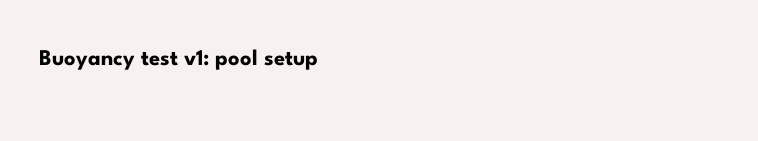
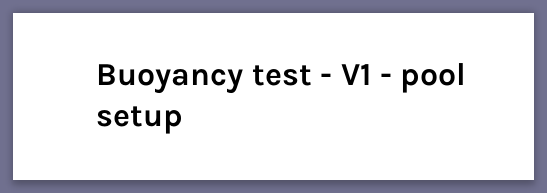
[184,50,210,66] v1: -> [320,64,392,85] - V1 -

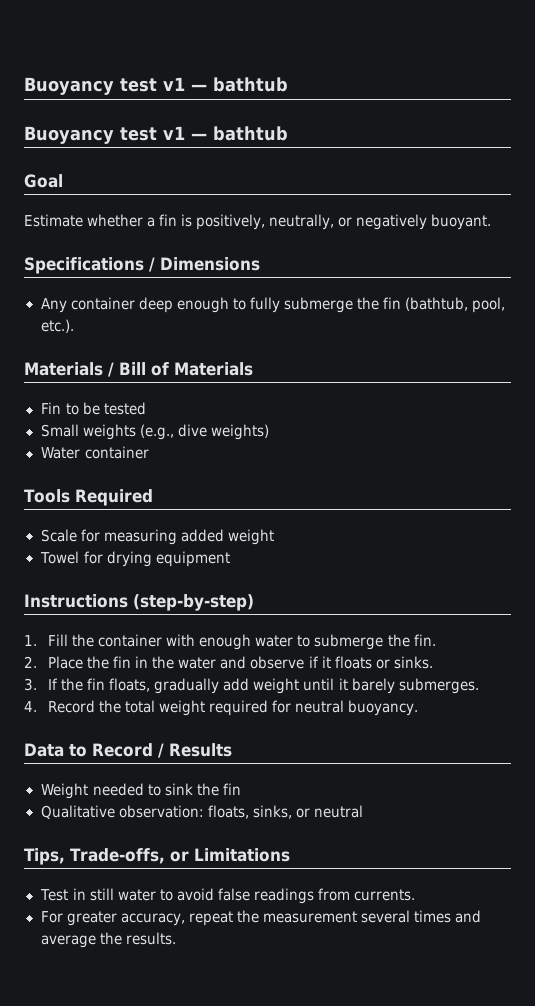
[96,63,467,94] [96,106,183,134] Buoyancy test - V1 - pool setup -> [24,77,288,95] [24,126,288,144] [24,174,63,188] [24,214,492,230] [24,257,260,274] [40,297,506,313] [40,319,74,333] [24,362,253,377] [40,402,146,415] [40,424,269,440] [40,446,149,459] [24,489,153,506] [40,529,274,545] [39,551,230,567] [24,594,254,611] [24,634,436,650] [24,656,433,669] [24,678,479,694] [24,700,419,716] [24,743,232,758] [40,783,241,799] [40,805,363,819] [24,848,290,865] [39,888,415,904] [40,910,481,926] [40,932,176,948] Buoyancy test v1 — bathtub // Buoyancy test v1 — bathtub // Goal // Estimate whether a fin is positively, neutrally, or negatively buoyant. // Specifications / Dimensions // Any container deep enough to fully submerge the fin (bathtub, pool, etc.). // Materials / Bill of Materials // Fin to be tested // Small weights (e.g., dive weights) // Water container // Tools Required // Scale for measuring added weight // Towel for drying equipment // Instructions (step-by-step) // 1. Fill the container with enough water to submerge the fin. // 2. Place the fin in the water and observe if it floats or sinks. // 3. If the fin floats, gradually add weight until it barely submerges. // 4. Record the total weight required for neutral buoyancy. // Data to Record / Results // Weight needed to sink the fin // Qualitative observation: floats, sinks, or neutral // Tips, Trade-offs, or Limitations // Test in still water to avoid false readings from currents. // For greater accuracy, repeat the measurement several times and average the results.

